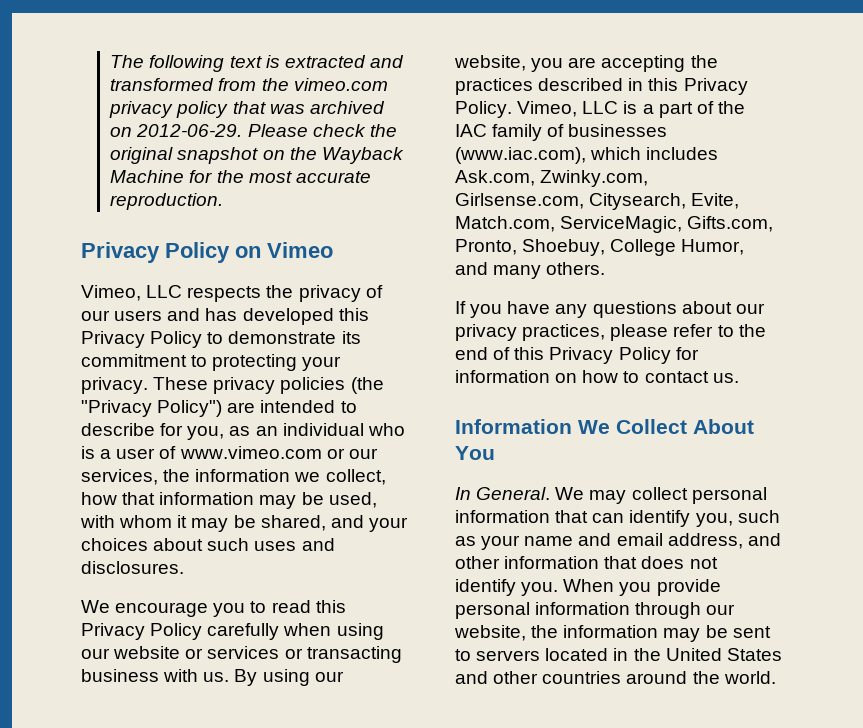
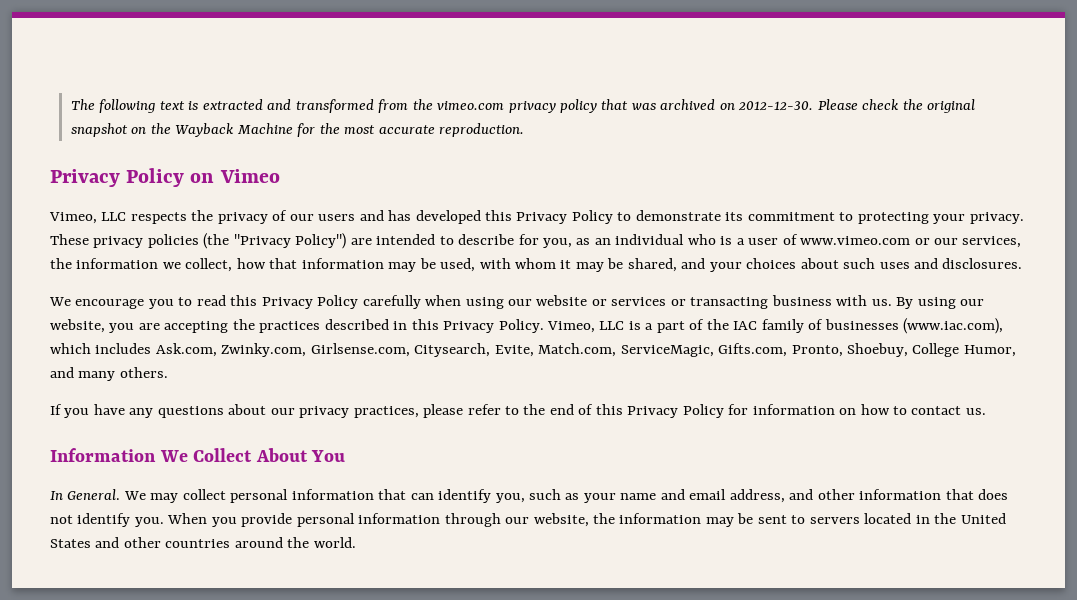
[136,124,243,137] 2012-06-29. -> [738,101,814,111] 2012-12-30.

